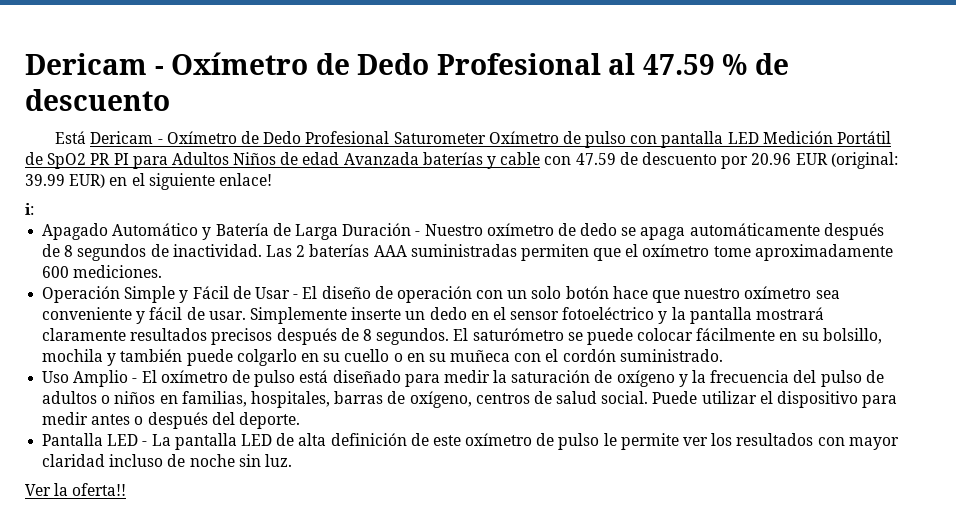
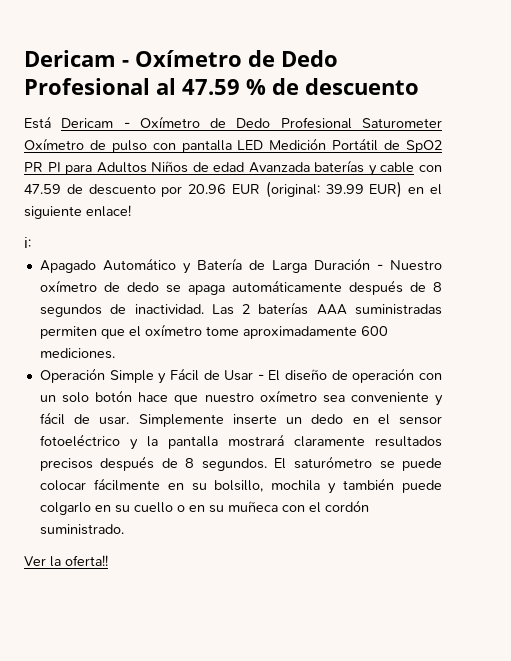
[42,370,884,387] [42,391,898,408] [42,412,300,429] [42,433,899,450] [42,454,292,467] // Uso Amplio - El oxímetro de pulso está diseñado para medir la saturación de oxígeno y la frecuencia del pulso de adultos o niños en familias, hospitales, barras de oxígeno, centros de salud social. Puede utilizar el dispositivo para medir antes o después del deporte. // Pantalla LED - La pantalla LED de alta definición de este oxímetro de pulso le permite ver los resultados con mayor claridad incluso de noche sin luz. -> (124, 529) none

